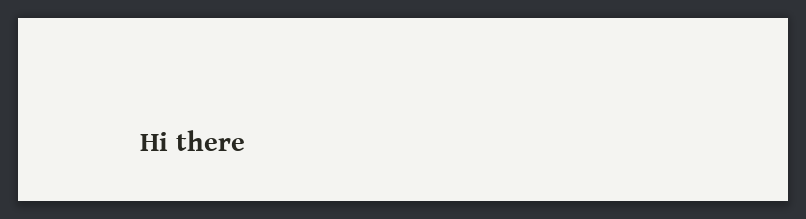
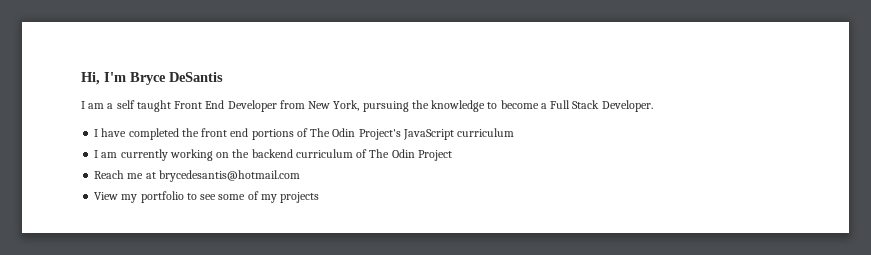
[140,130,245,151] Hi there -> [81,72,223,85] [81,100,653,112] [94,128,515,140] [94,149,452,161] [94,170,300,182] [94,191,320,203] Hi, I'm Bryce DeSantis // I am a self taught Front End Developer from New York, pursuing the knowledge to become a Full Stack Developer. // I have completed the front end portions of The Odin Project's JavaScript curriculum // I am currently working on the backend curriculum of The Odin Project // Reach me at brycedesantis@hotmail.com // View my portfolio to see some of my projects

